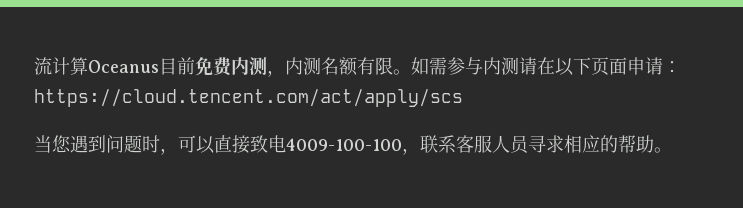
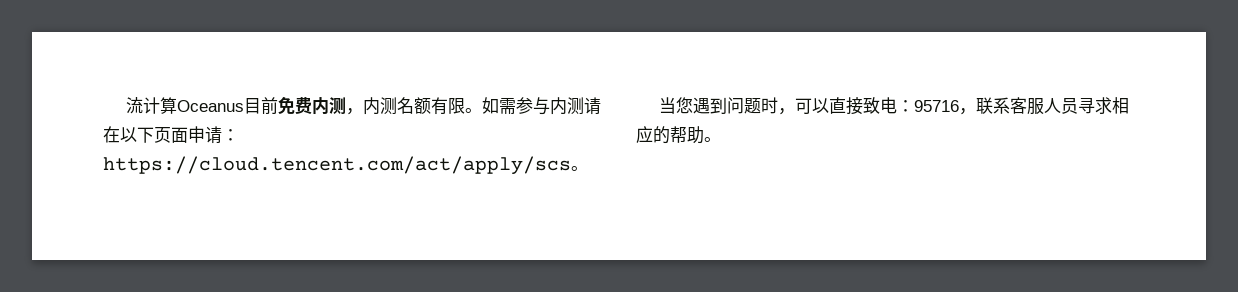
(463, 98) none -> [571,166,588,171] 。
[286,138,402,151] 4009-100-100 -> [897,100,960,112] ：95716

